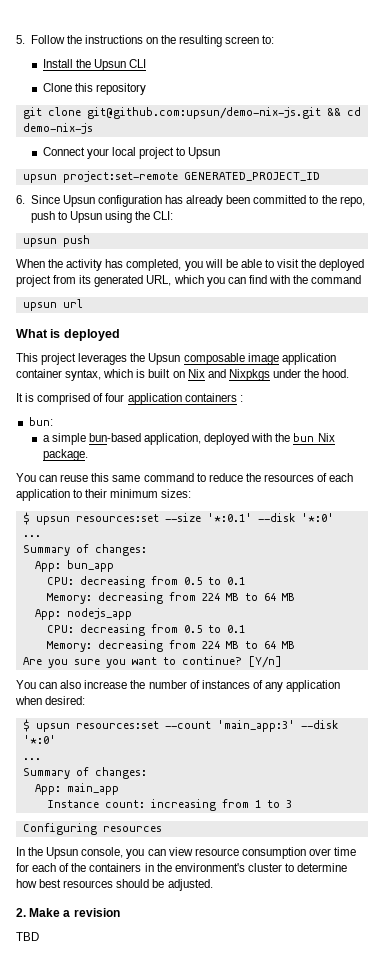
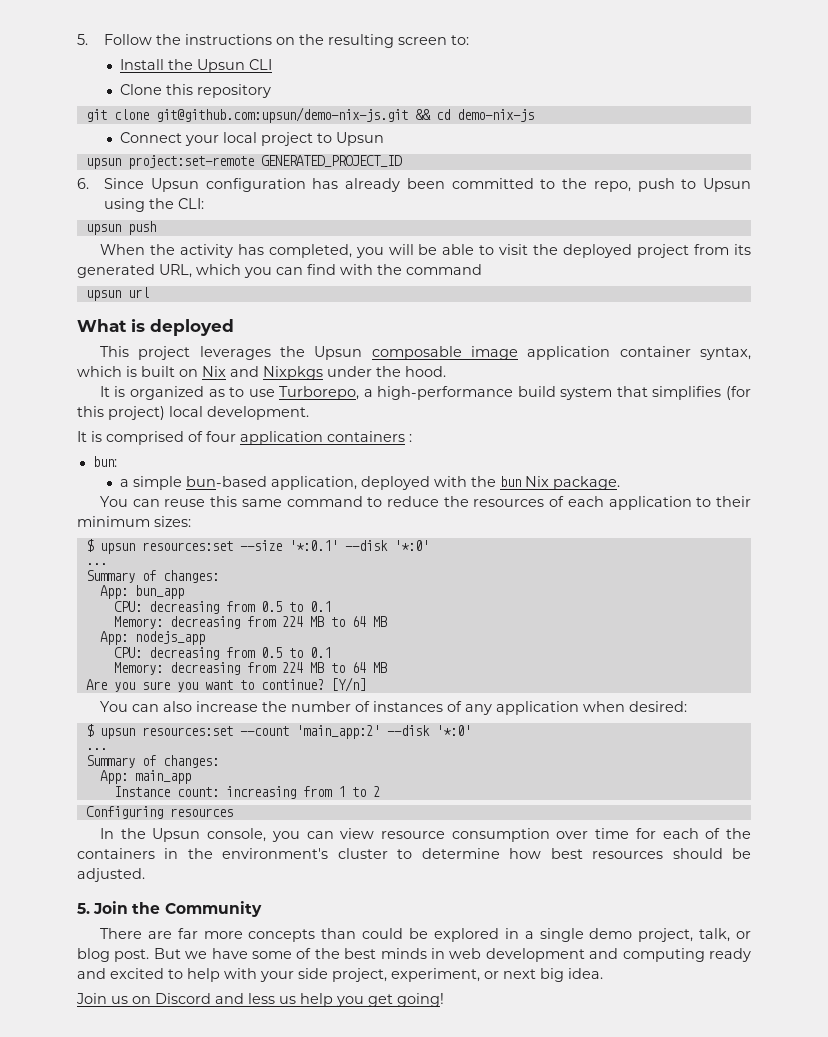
(350, 373) none -> [99,386,751,400] [77,406,309,420] // It is organized as to use Turborepo, a high-performance build system that simplifies (for this project) local development.
[216,720,295,732] 'main_app:3' -> [295,725,380,739] 'main_app:2'
[285,800,292,808] 3 -> [372,786,380,797] 2
[16,908,120,917] [16,932,39,941] 2. Make a revision // TBD -> [77,901,262,917] [99,928,751,942] [77,948,751,962] [77,968,603,982] [76,993,444,1007] 5. Join the Community // There are far more concepts than could be explored in a single demo project, talk, or blog post. But we have some of the best minds in web development and computing ready and excited to help with your side project, experiment, or next big idea. // Join us on Discord and less us help you get going!

